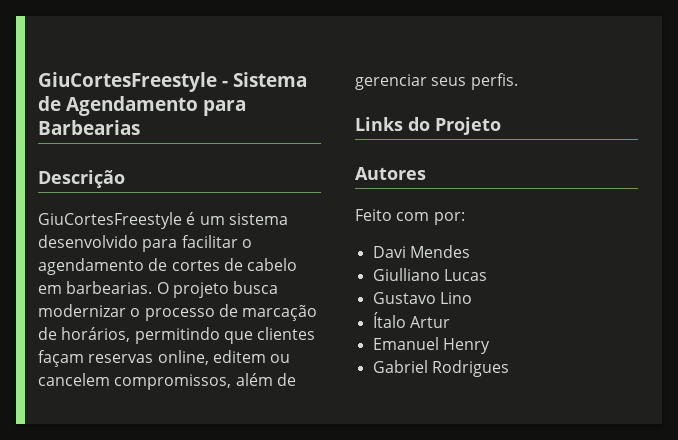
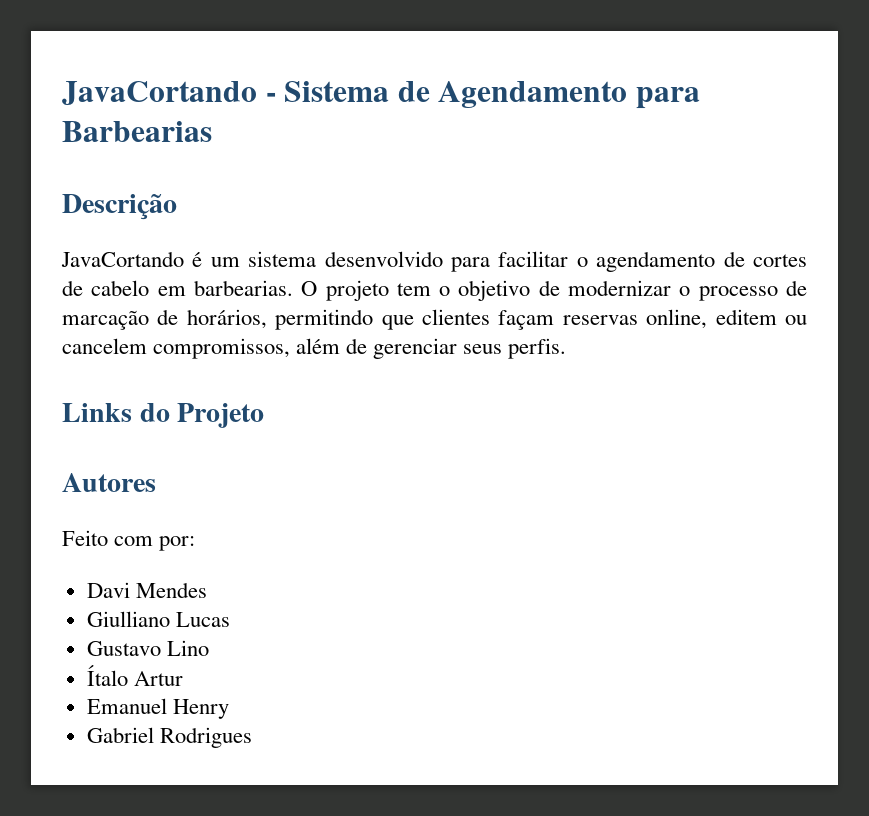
[38,72,217,92] GiuCortesFreestyle -> [62,81,257,106] JavaCortando
[38,212,182,229] GiuCortesFreestyle -> [61,251,184,267] JavaCortando
[233,281,279,294] busca -> [396,280,560,301] tem o objetivo de

